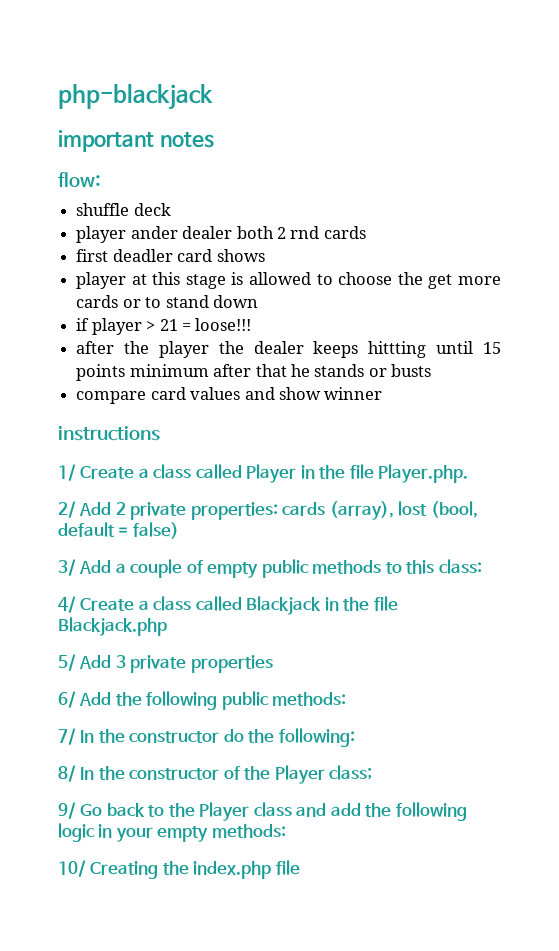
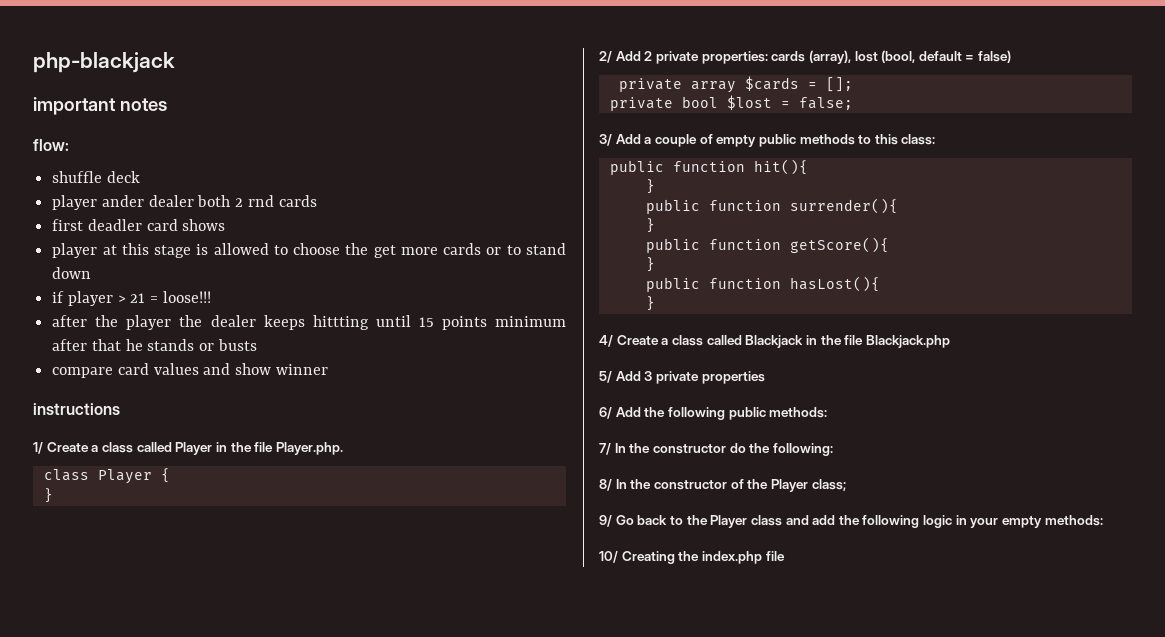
(469, 473) none -> [43,468,170,484] [43,488,53,503] // class Player { // }
(179, 530) none -> [618,76,853,93] [609,95,853,111] // private array $cards = []; // private bool $lost = false;
(482, 566) none -> [609,159,808,175] [645,179,655,194] [645,198,898,214] [645,218,655,233] [645,237,889,253] [645,257,655,272] [645,276,880,292] [645,296,655,311] // public function hit(){ // } // public function surrender(){ // } // public function getScore(){ // } // public function hasLost(){ // }

